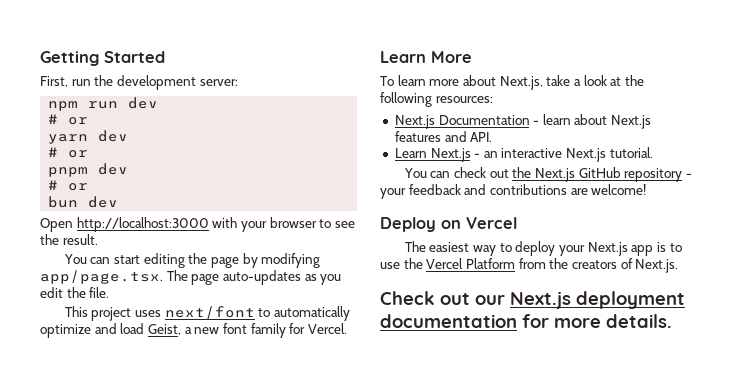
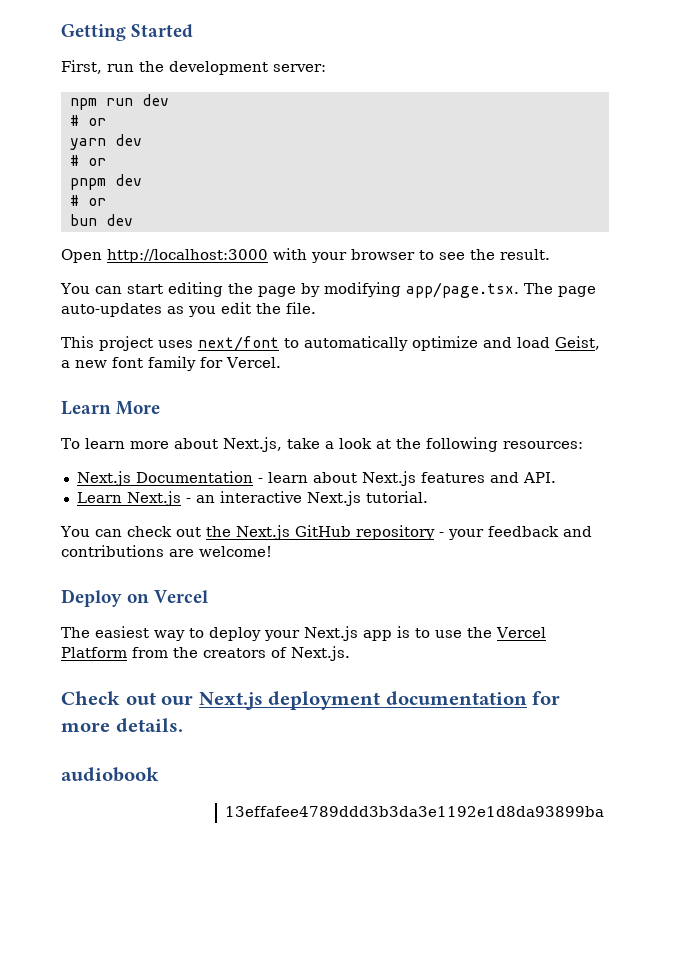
(672, 321) none -> [61,767,159,782] [225,806,605,817] // audiobook // 13effafee4789ddd3b3da3e1192e1d8da93899ba

